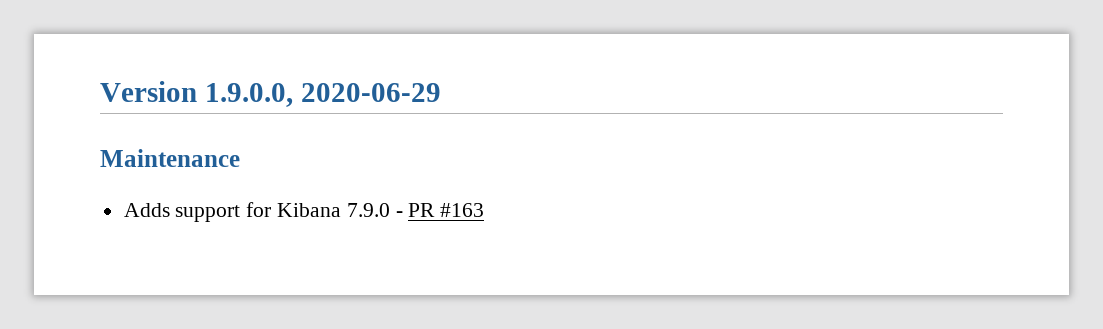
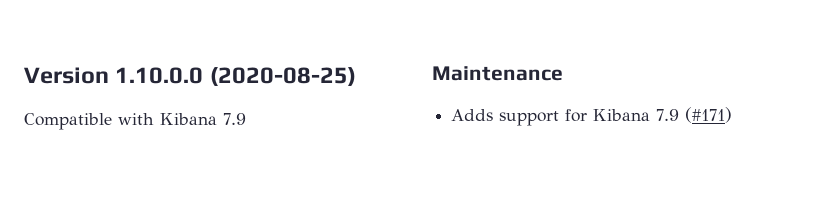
[204,83,441,107] 1.9.0.0, 2020-06-29 -> [115,67,356,86] [24,113,246,130] 1.10.0.0 (2020-08-25) // Compatible with Kibana 7.9
[346,203,485,217] 7.9.0 - PR #163 -> [656,107,733,123] 7.9 (#171)

